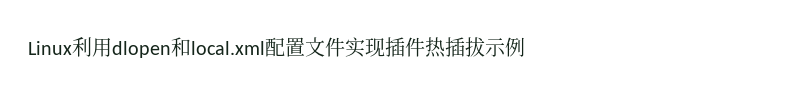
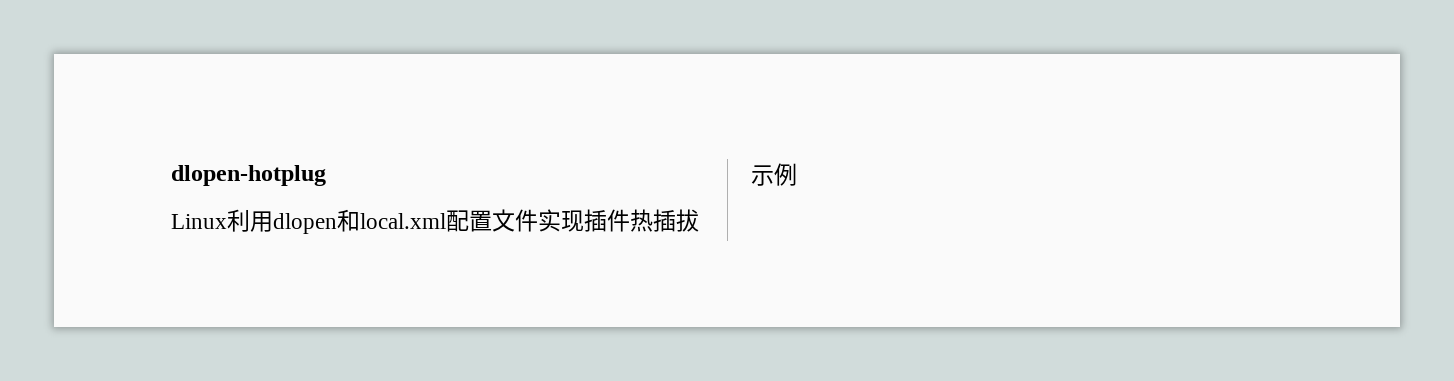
(28, 48) none -> [171,165,326,186] dlopen-hotplug //

